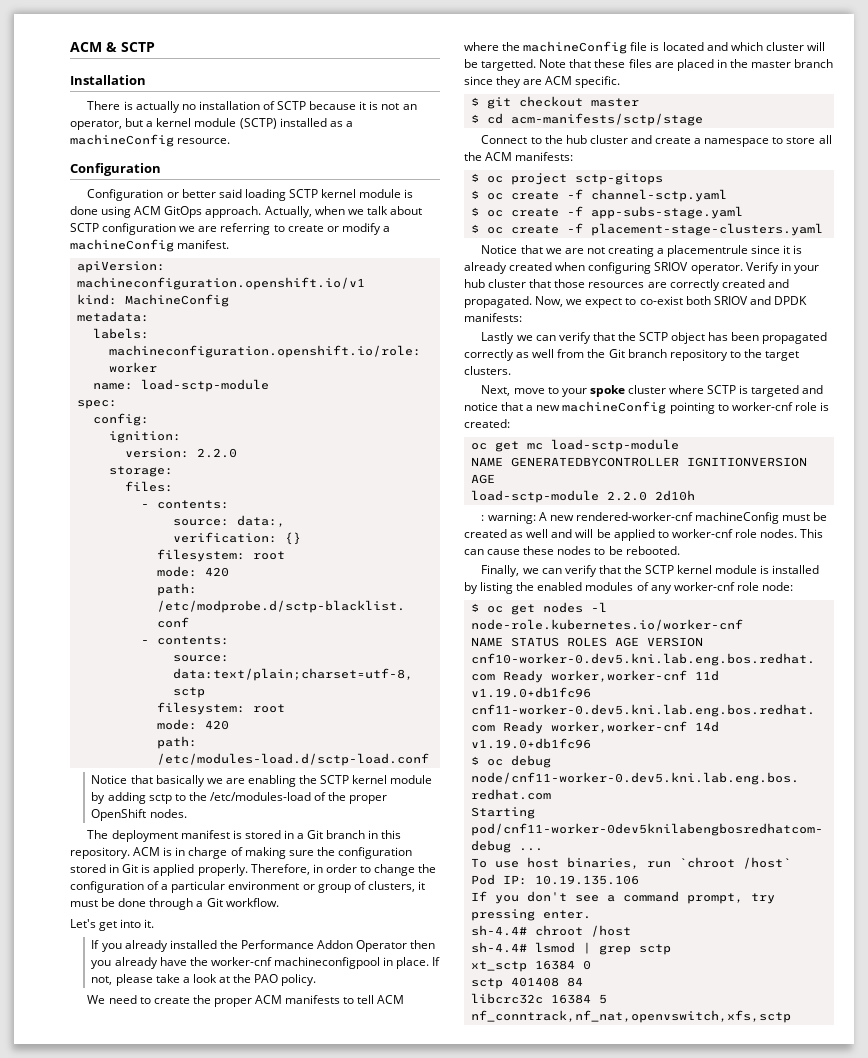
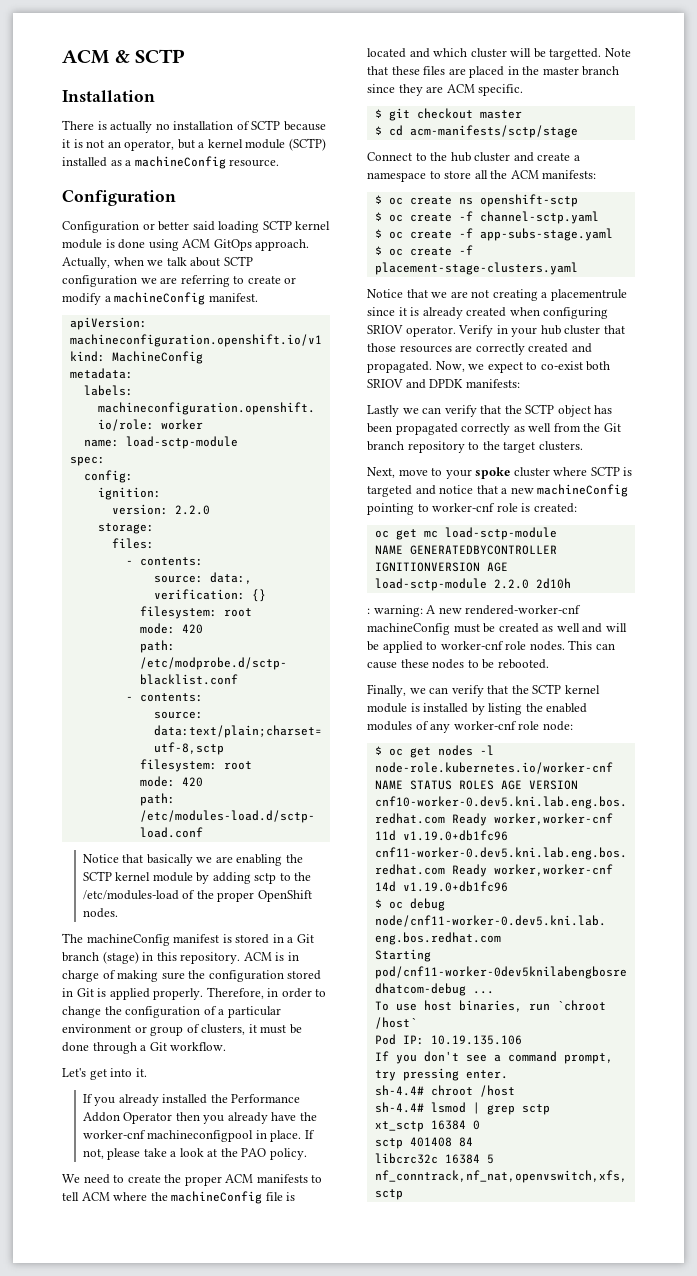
[111,830,178,842] deployment -> [86,934,170,946] machineConfig
(366, 834) none -> [102,951,139,964] (stage)
[510,173,663,185] project sctp-gitops -> [409,194,578,207] create ns openshift-sctp

